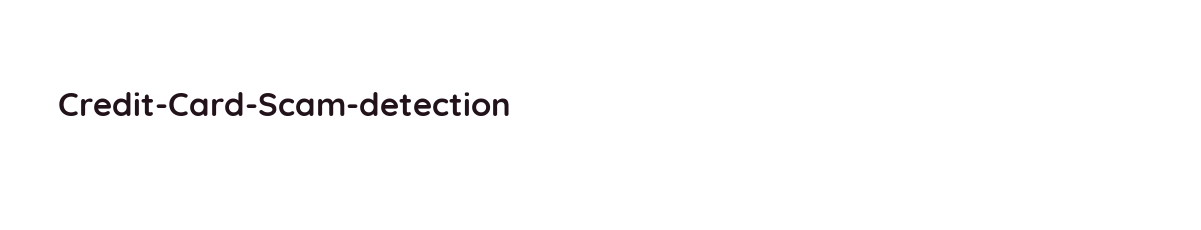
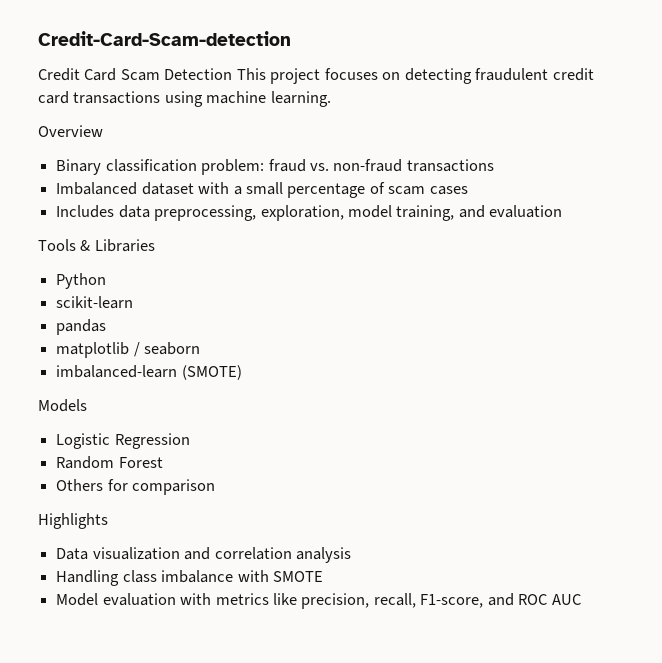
(511, 104) none -> [38,68,594,84] [38,91,331,107] [38,125,103,137] [56,159,494,175] [56,182,468,198] [56,205,563,221] [38,239,155,252] [56,273,107,289] [56,296,134,309] [56,319,107,335] [56,342,201,358] [56,365,242,380] [38,399,87,412] [56,433,190,449] [56,456,163,469] [56,479,216,495] [38,513,108,529] [56,547,351,563] [56,570,323,586] [56,593,581,609] // Credit Card Scam Detection This project focuses on detecting fraudulent credit card transactions using machine learning. // Overview // Binary classification problem: fraud vs. non-fraud transactions // Imbalanced dataset with a small percentage of scam cases // Includes data preprocessing, exploration, model training, and evaluation // Tools & Libraries // Python // scikit-learn // pandas // matplotlib / seaborn // imbalanced-learn (SMOTE) // Models // Logistic Regression // Random Forest // Others for comparison // Highlights // Data visualization and correlation analysis // Handling class imbalance with SMOTE // Model evaluation with metrics like precision, recall, F1-score, and ROC AUC

